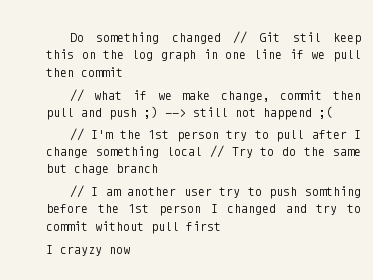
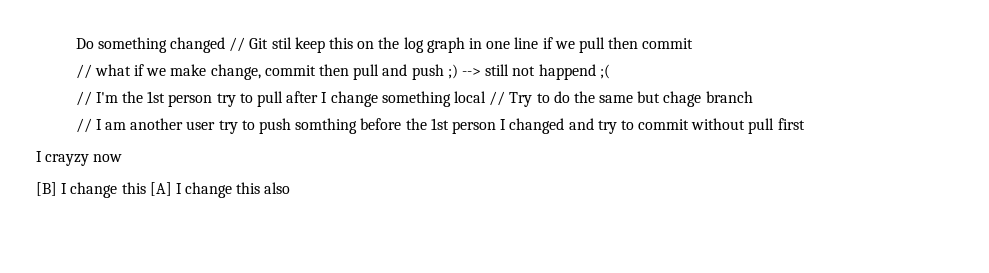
(130, 250) none -> [36,182,291,198] // [B] I change this [A] I change this also

